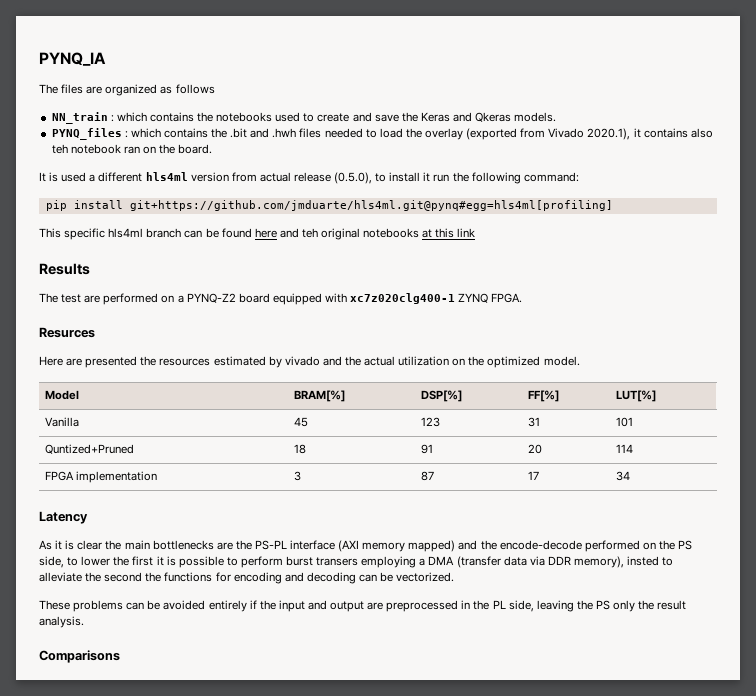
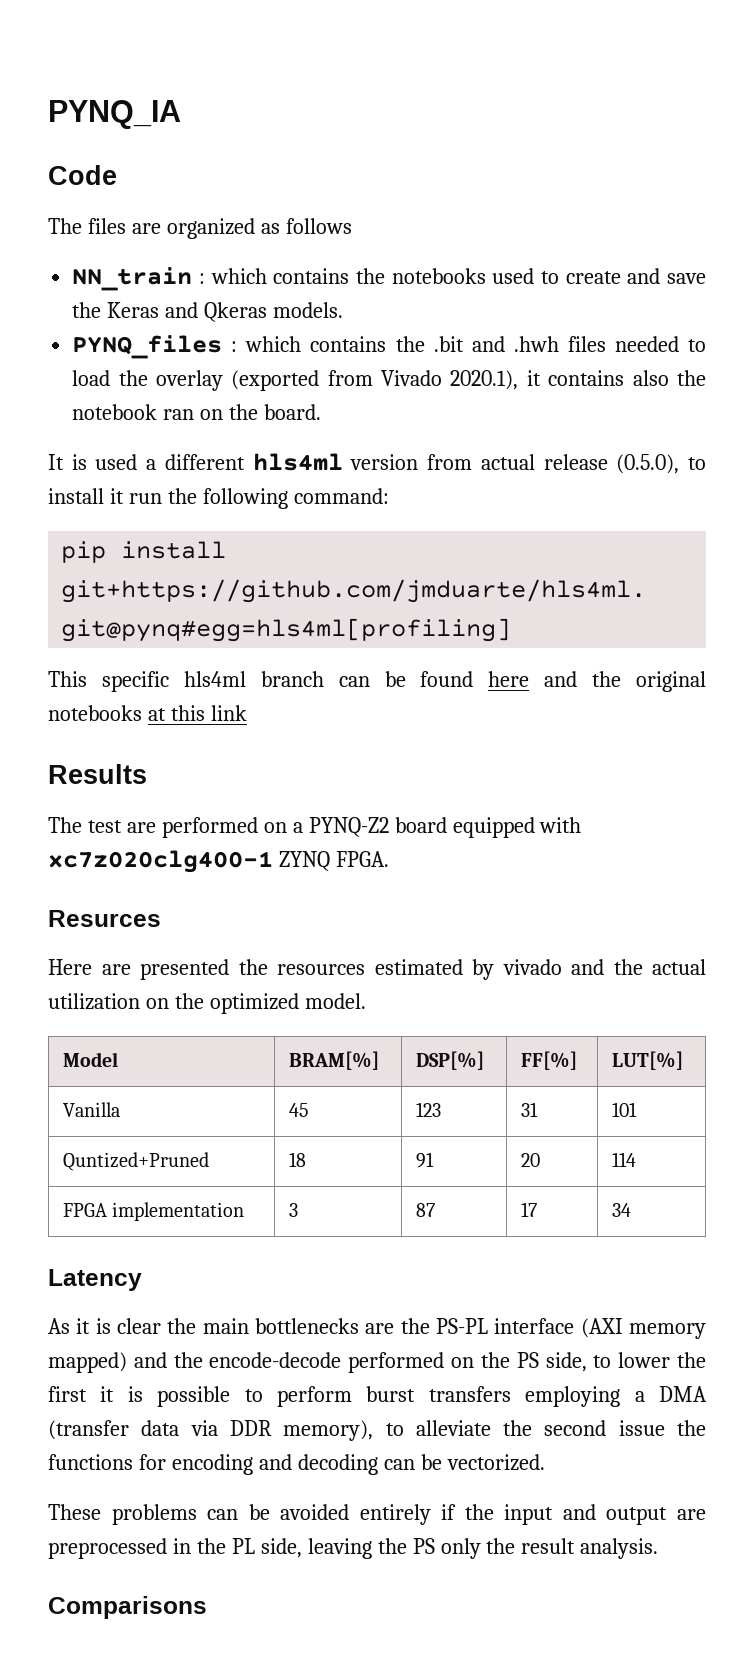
(106, 59) none -> [48,165,117,185] // Code
[51,144,68,154] teh -> [677,370,706,386] the
[301,228,318,238] teh -> [592,671,622,687] the
[316,557,359,566] transers -> [428,1386,511,1402] transfers
[627,556,660,566] insted -> (374, 1430) none
(143, 577) none -> [618,1420,665,1436] issue

